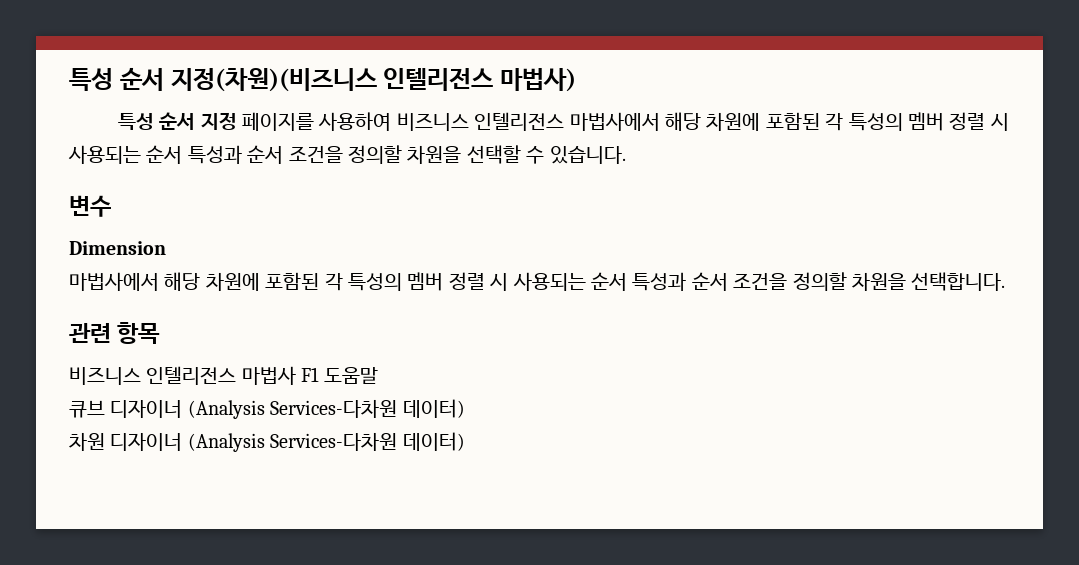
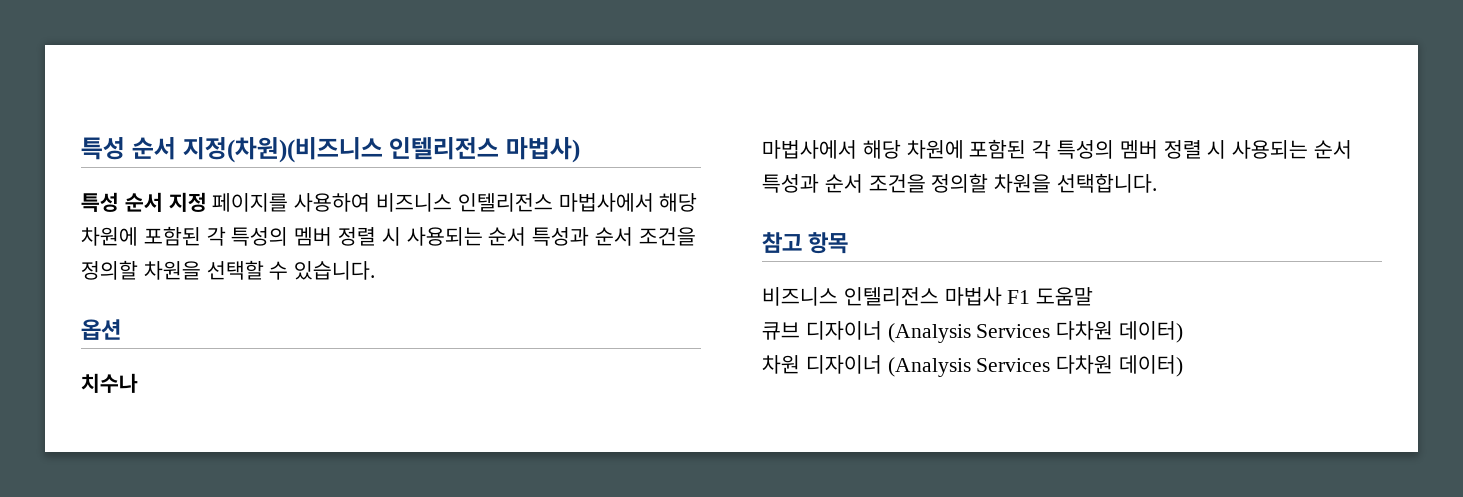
[69,195,111,217] [69,241,166,255] 변수 // Dimension -> [81,319,121,340] [81,373,138,393] 옵션 // 치수나
[69,323,111,343] 관련 -> [762,232,802,253] 참고
[270,399,398,418] Services-다차원 -> [976,321,1114,340] Services 다차원
[270,432,398,451] Services-다차원 -> [976,355,1114,374] Services 다차원

